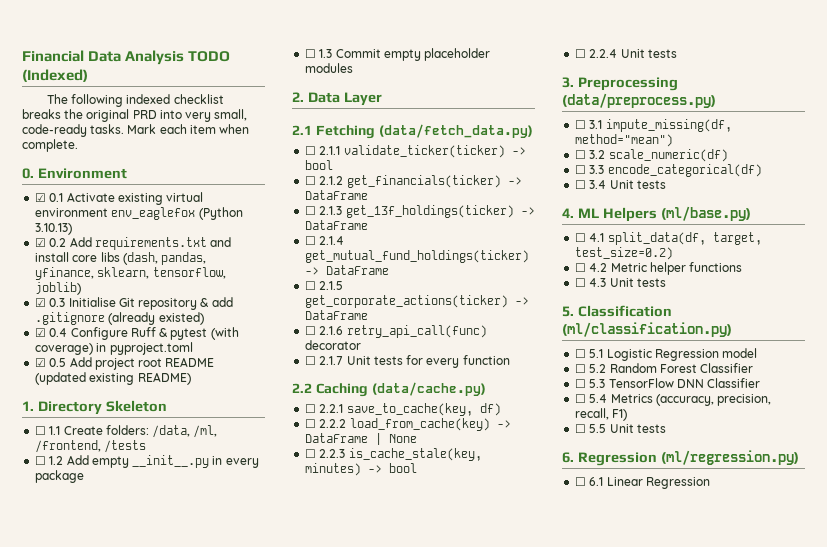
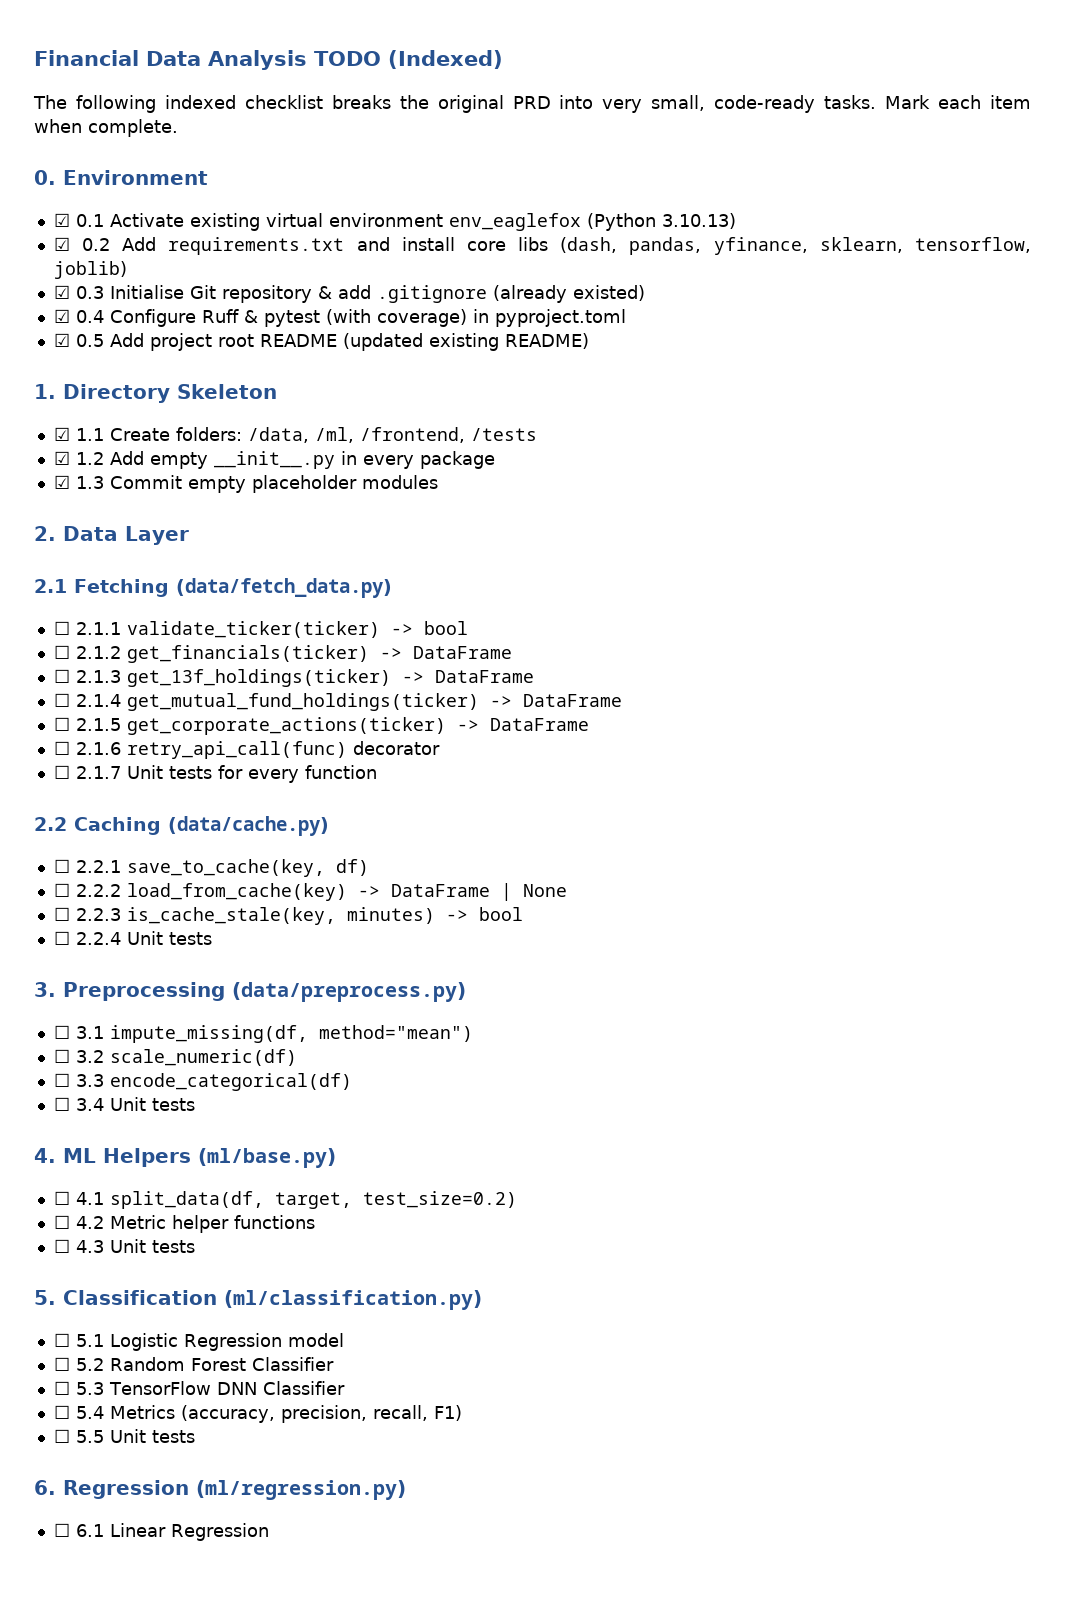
[35,426,47,435] ☐ -> [53,427,70,441] ☑
[35,456,47,465] ☐ -> [53,451,70,465] ☑
[305,49,317,58] ☐ -> [53,475,70,489] ☑

